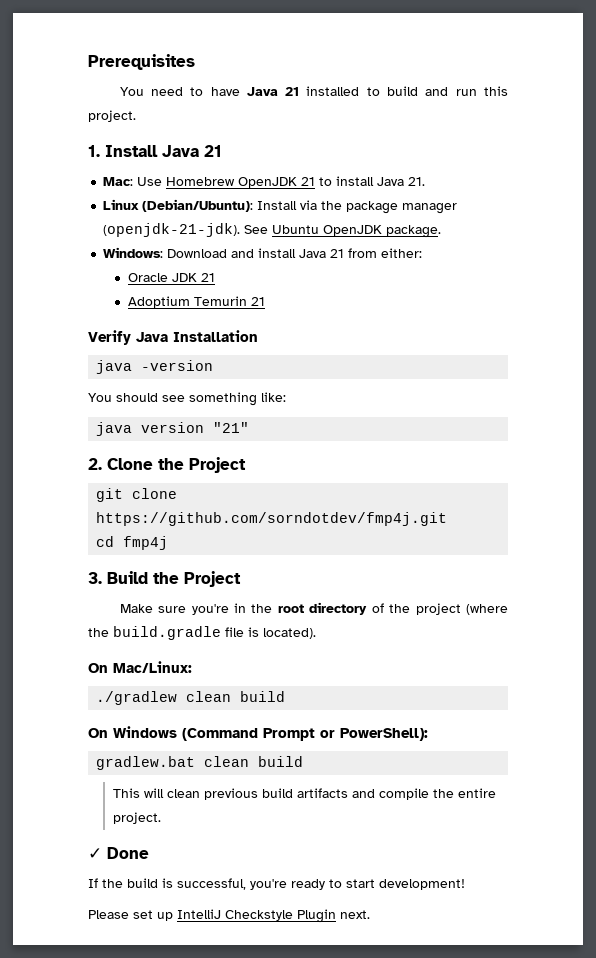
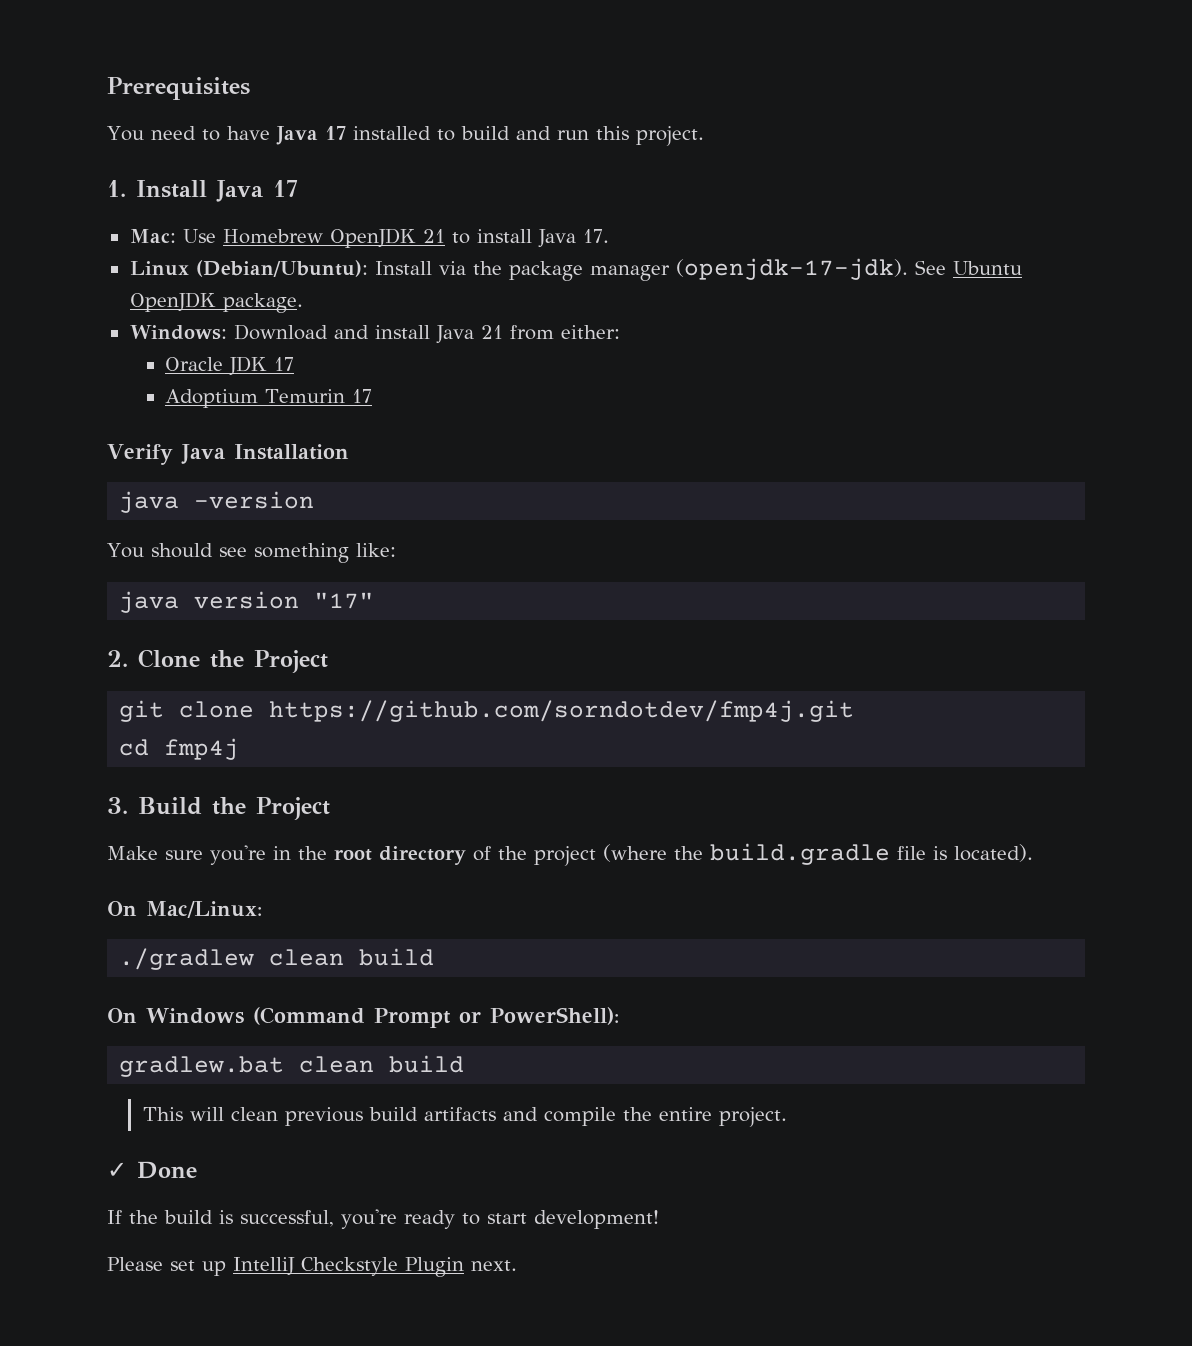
[285,87,300,96] 21 -> [324,126,346,140] 17
[204,145,222,157] 21 -> [272,180,298,197] 17
[408,177,426,186] 21. -> [582,229,609,243] 17.
[103,223,241,237] (openjdk-21-jdk). -> [675,258,908,280] (openjdk-17-jdk).
[200,273,215,282] 21 -> [274,357,295,371] 17
[250,297,265,306] 21 -> [352,389,373,403] 17
[213,422,250,433] "21" -> [314,592,375,609] "17"

